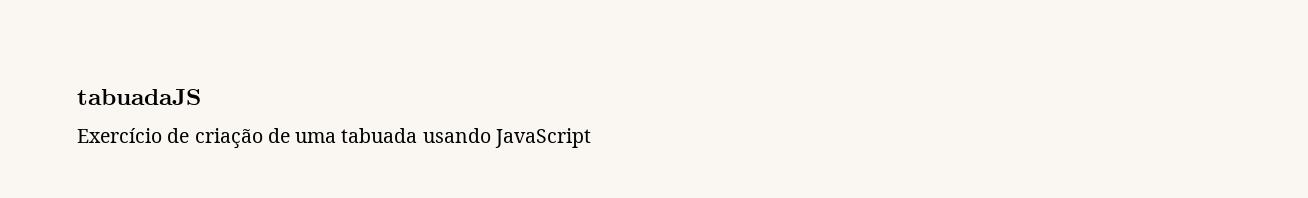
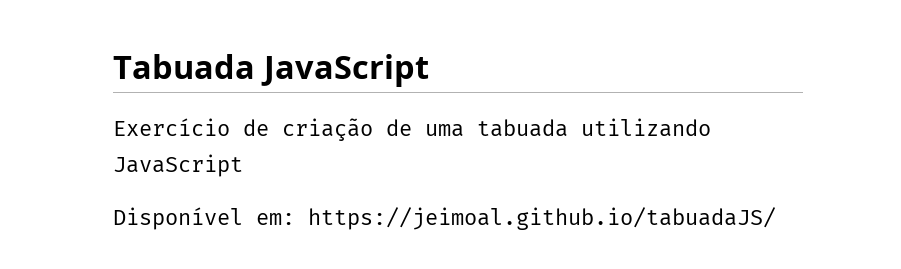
[77,89,201,105] tabuadaJS -> [113,54,429,87] Tabuada JavaScript
[422,128,591,148] usando JavaScript -> [581,118,711,137] [113,154,243,177] [113,207,776,230] utilizando JavaScript // Disponível em: https://jeimoal.github.io/tabuadaJS/

